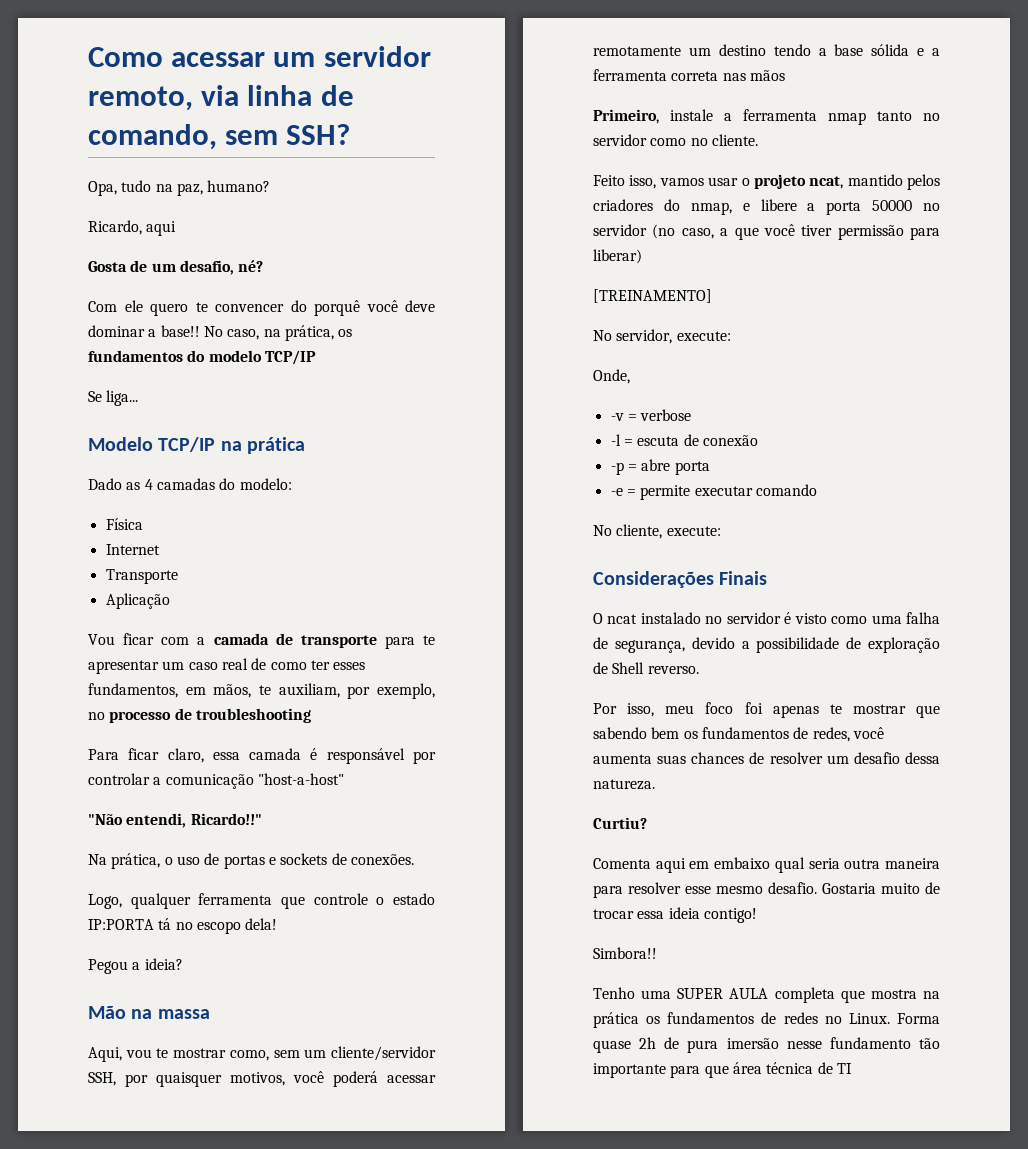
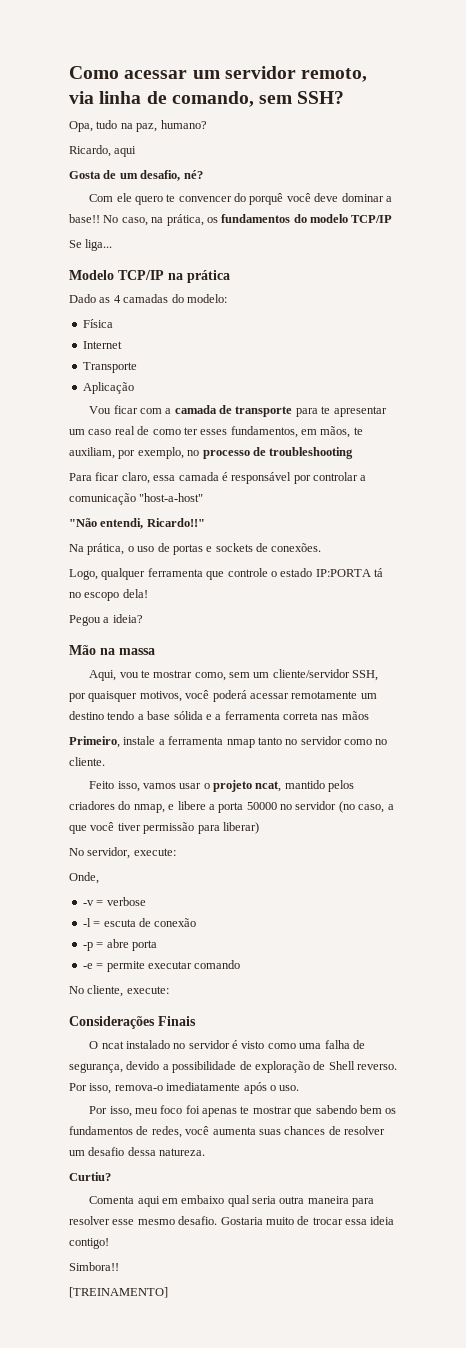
[593,289,712,303] // [TREINAMENTO] -> (259, 828) none
(699, 670) none -> [69,1082,300,1094] Por isso, remova-o imediatamente após o uso.
[593,987,940,1003] [593,1012,940,1028] [593,1037,940,1053] [593,1062,852,1078] Tenho uma SUPER AULA completa que mostra na prática os fundamentos de redes no Linux. Forma quase 2h de pura imersão nesse fundamento tão importante para que área técnica de TI -> [69,1287,168,1298] [TREINAMENTO]

